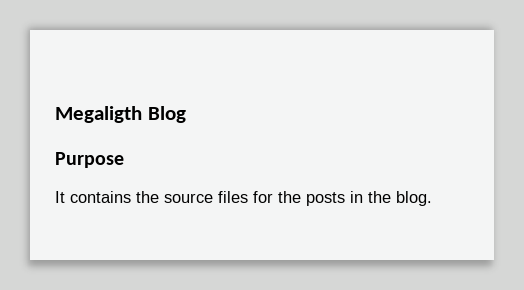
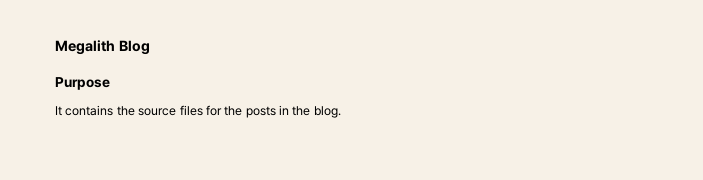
[55,106,142,123] Megaligth -> [55,40,115,55] Megalith

